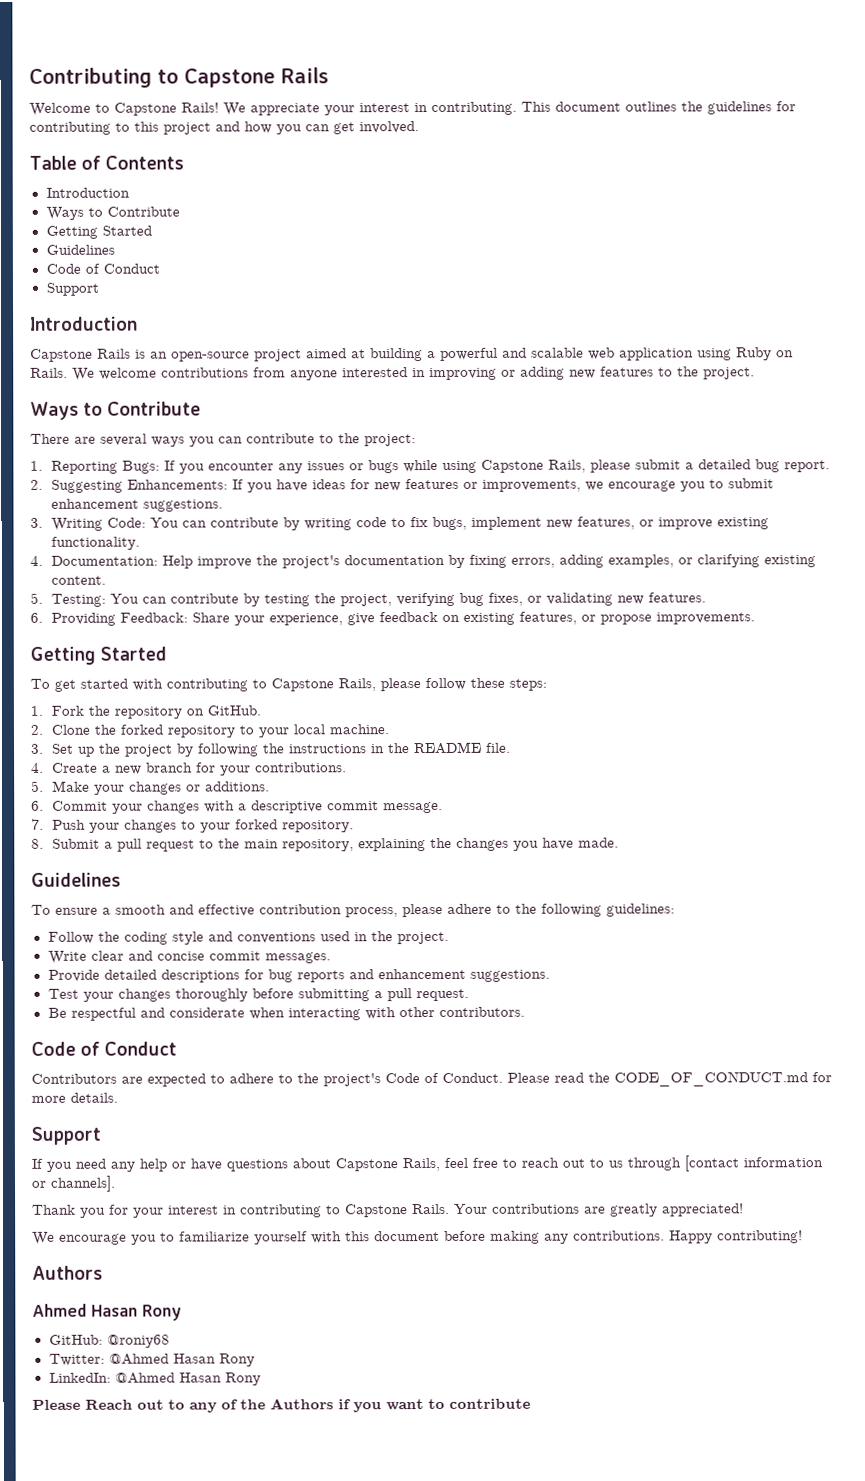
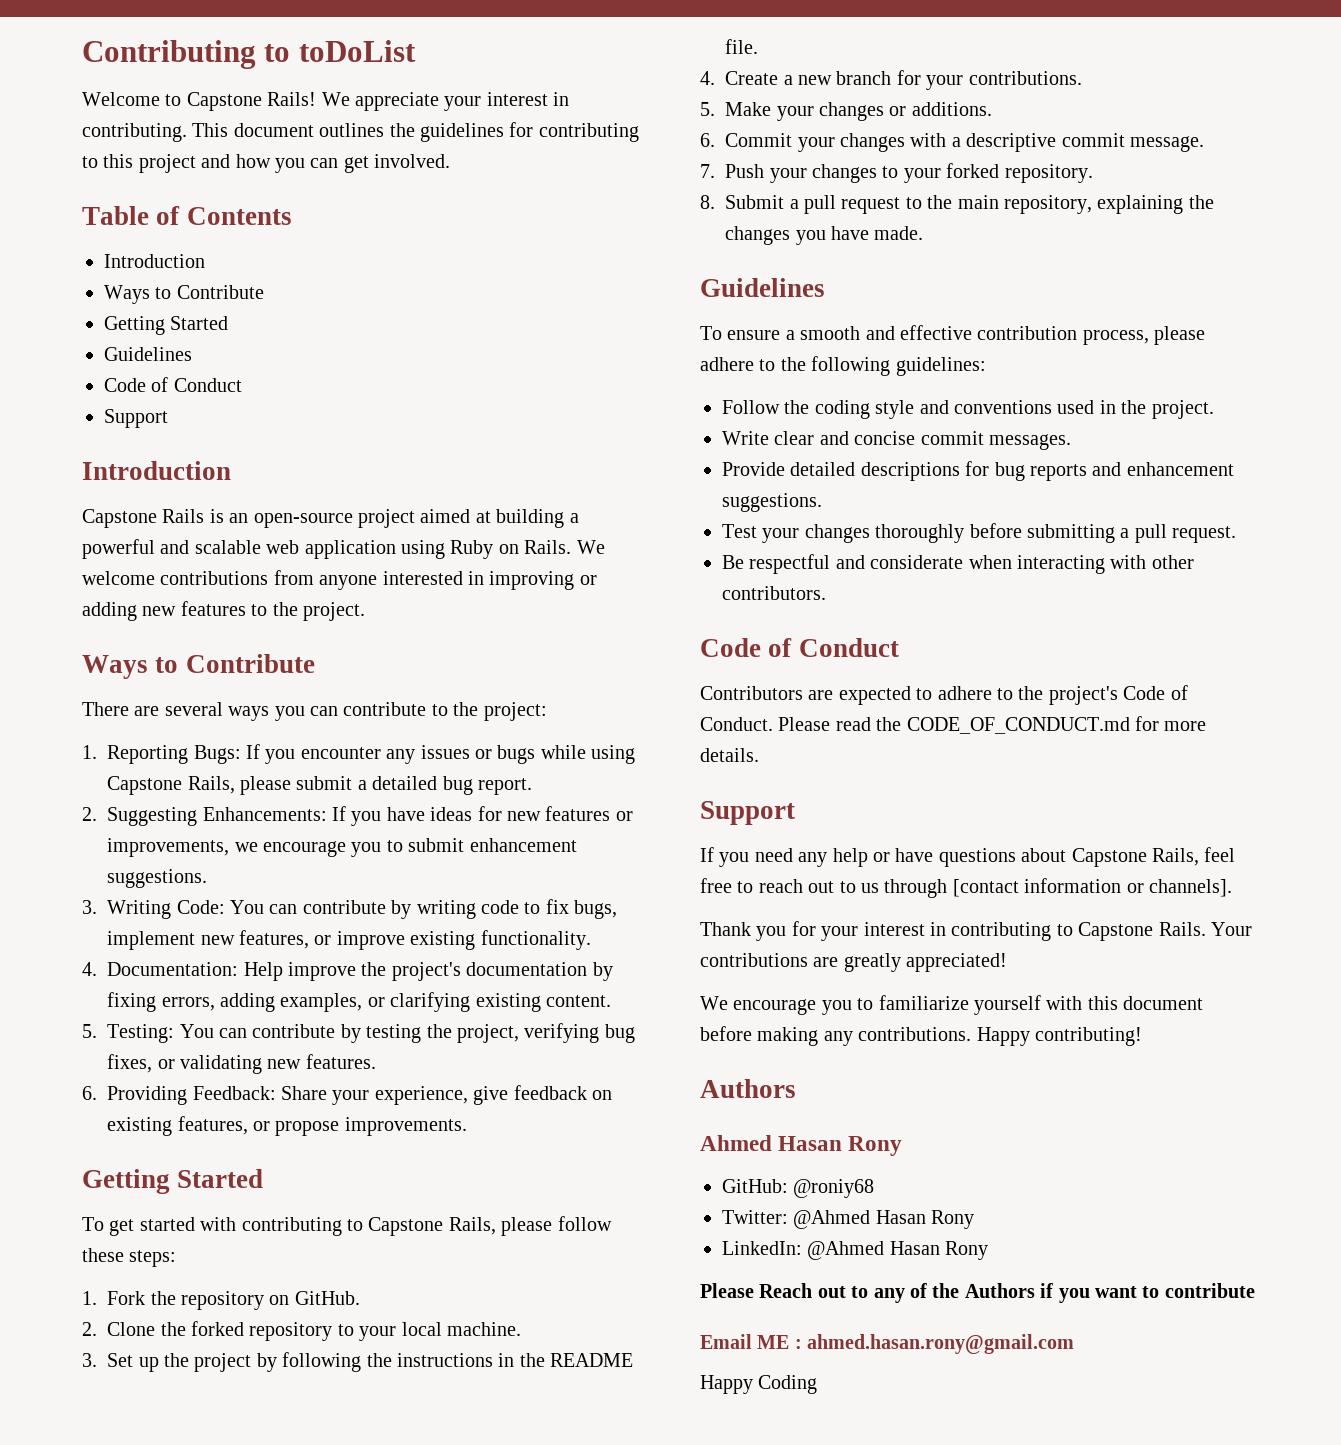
[184,67,329,88] Capstone Rails -> [298,40,416,62] toDoList
(531, 1403) none -> [700,1334,1075,1354] [700,1375,818,1394] // Email ME : ahmed.hasan.rony@gmail.com // Happy Coding

